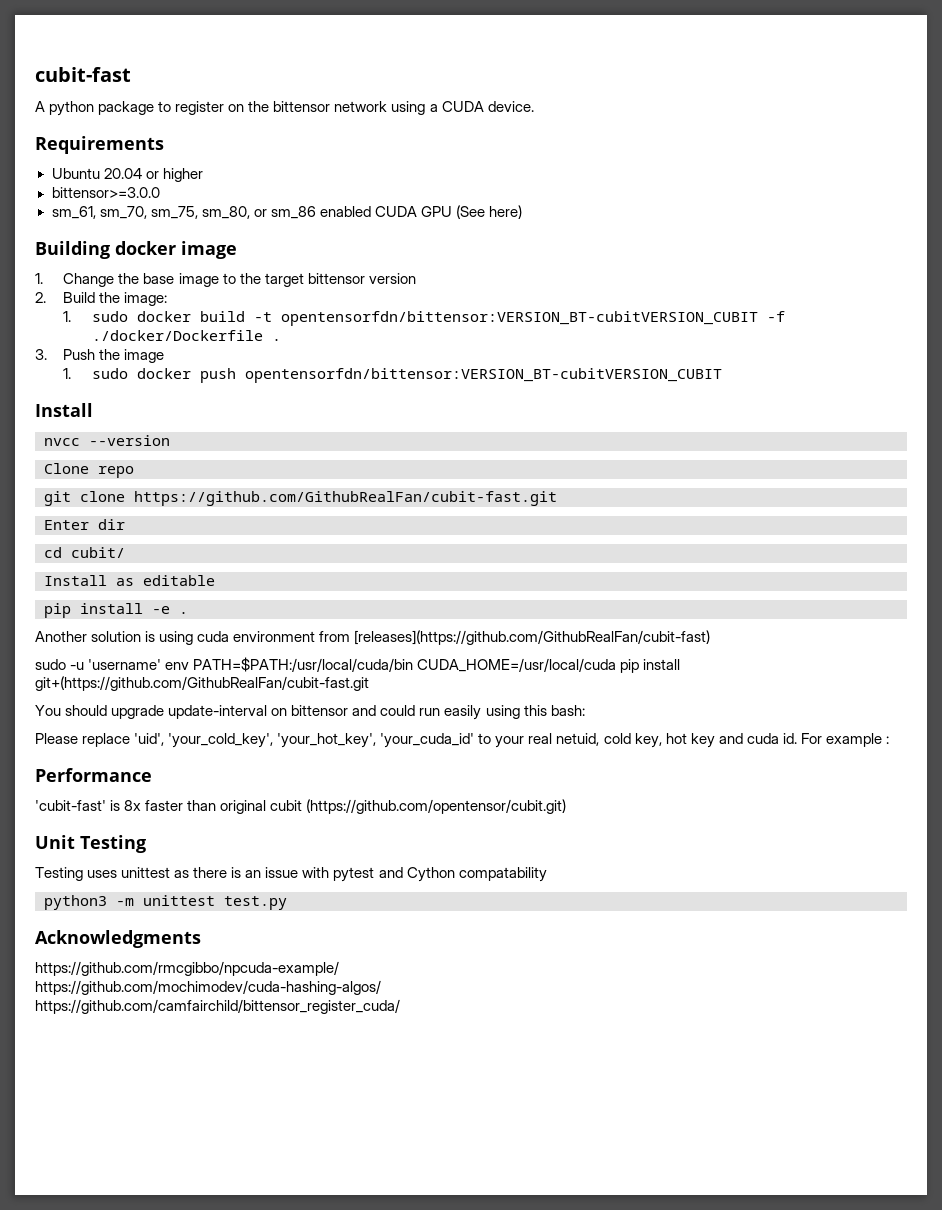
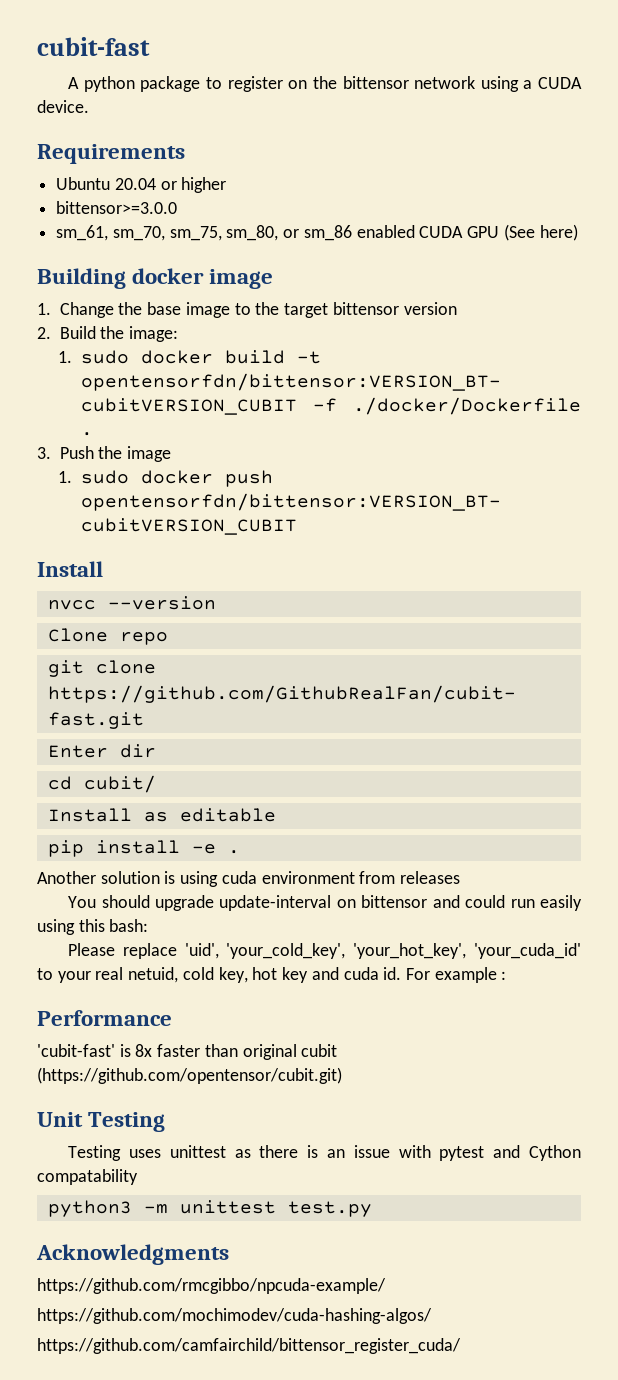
[354,630,711,645] [35,657,681,673] [35,676,369,691] [releases](https://github.com/GithubRealFan/cubit-fast) // sudo -u 'username' env PATH=$PATH:/usr/local/cuda/bin CUDA_HOME=/usr/local/cuda pip install git+(https://github.com/GithubRealFan/cubit-fast.git -> [400,871,461,884] releases

